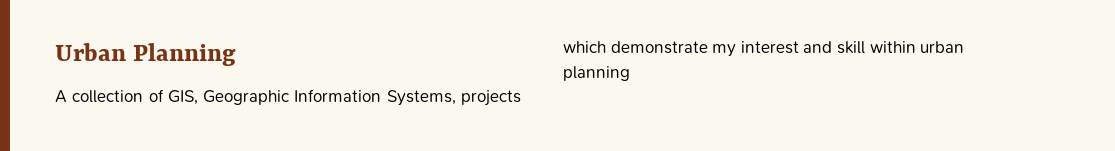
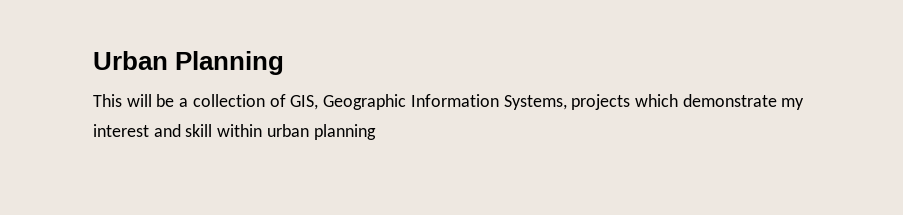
[55,90,67,103] A -> [93,94,189,107] This will be a

